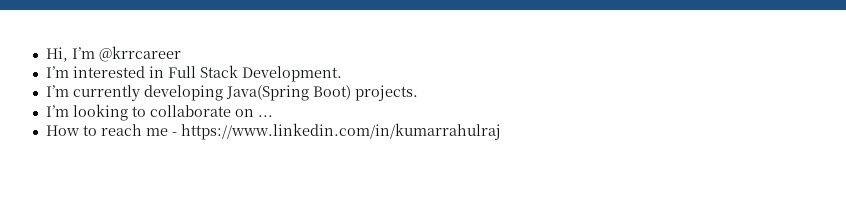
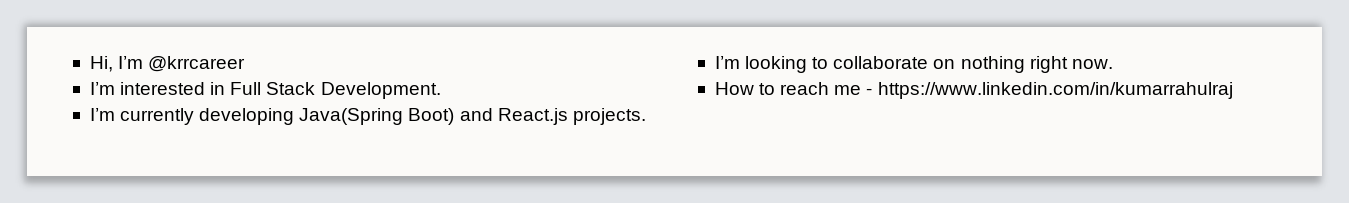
(351, 92) none -> [459,108,568,125] and React.js
[257,115,273,117] ... -> [960,56,1113,73] nothing right now.

